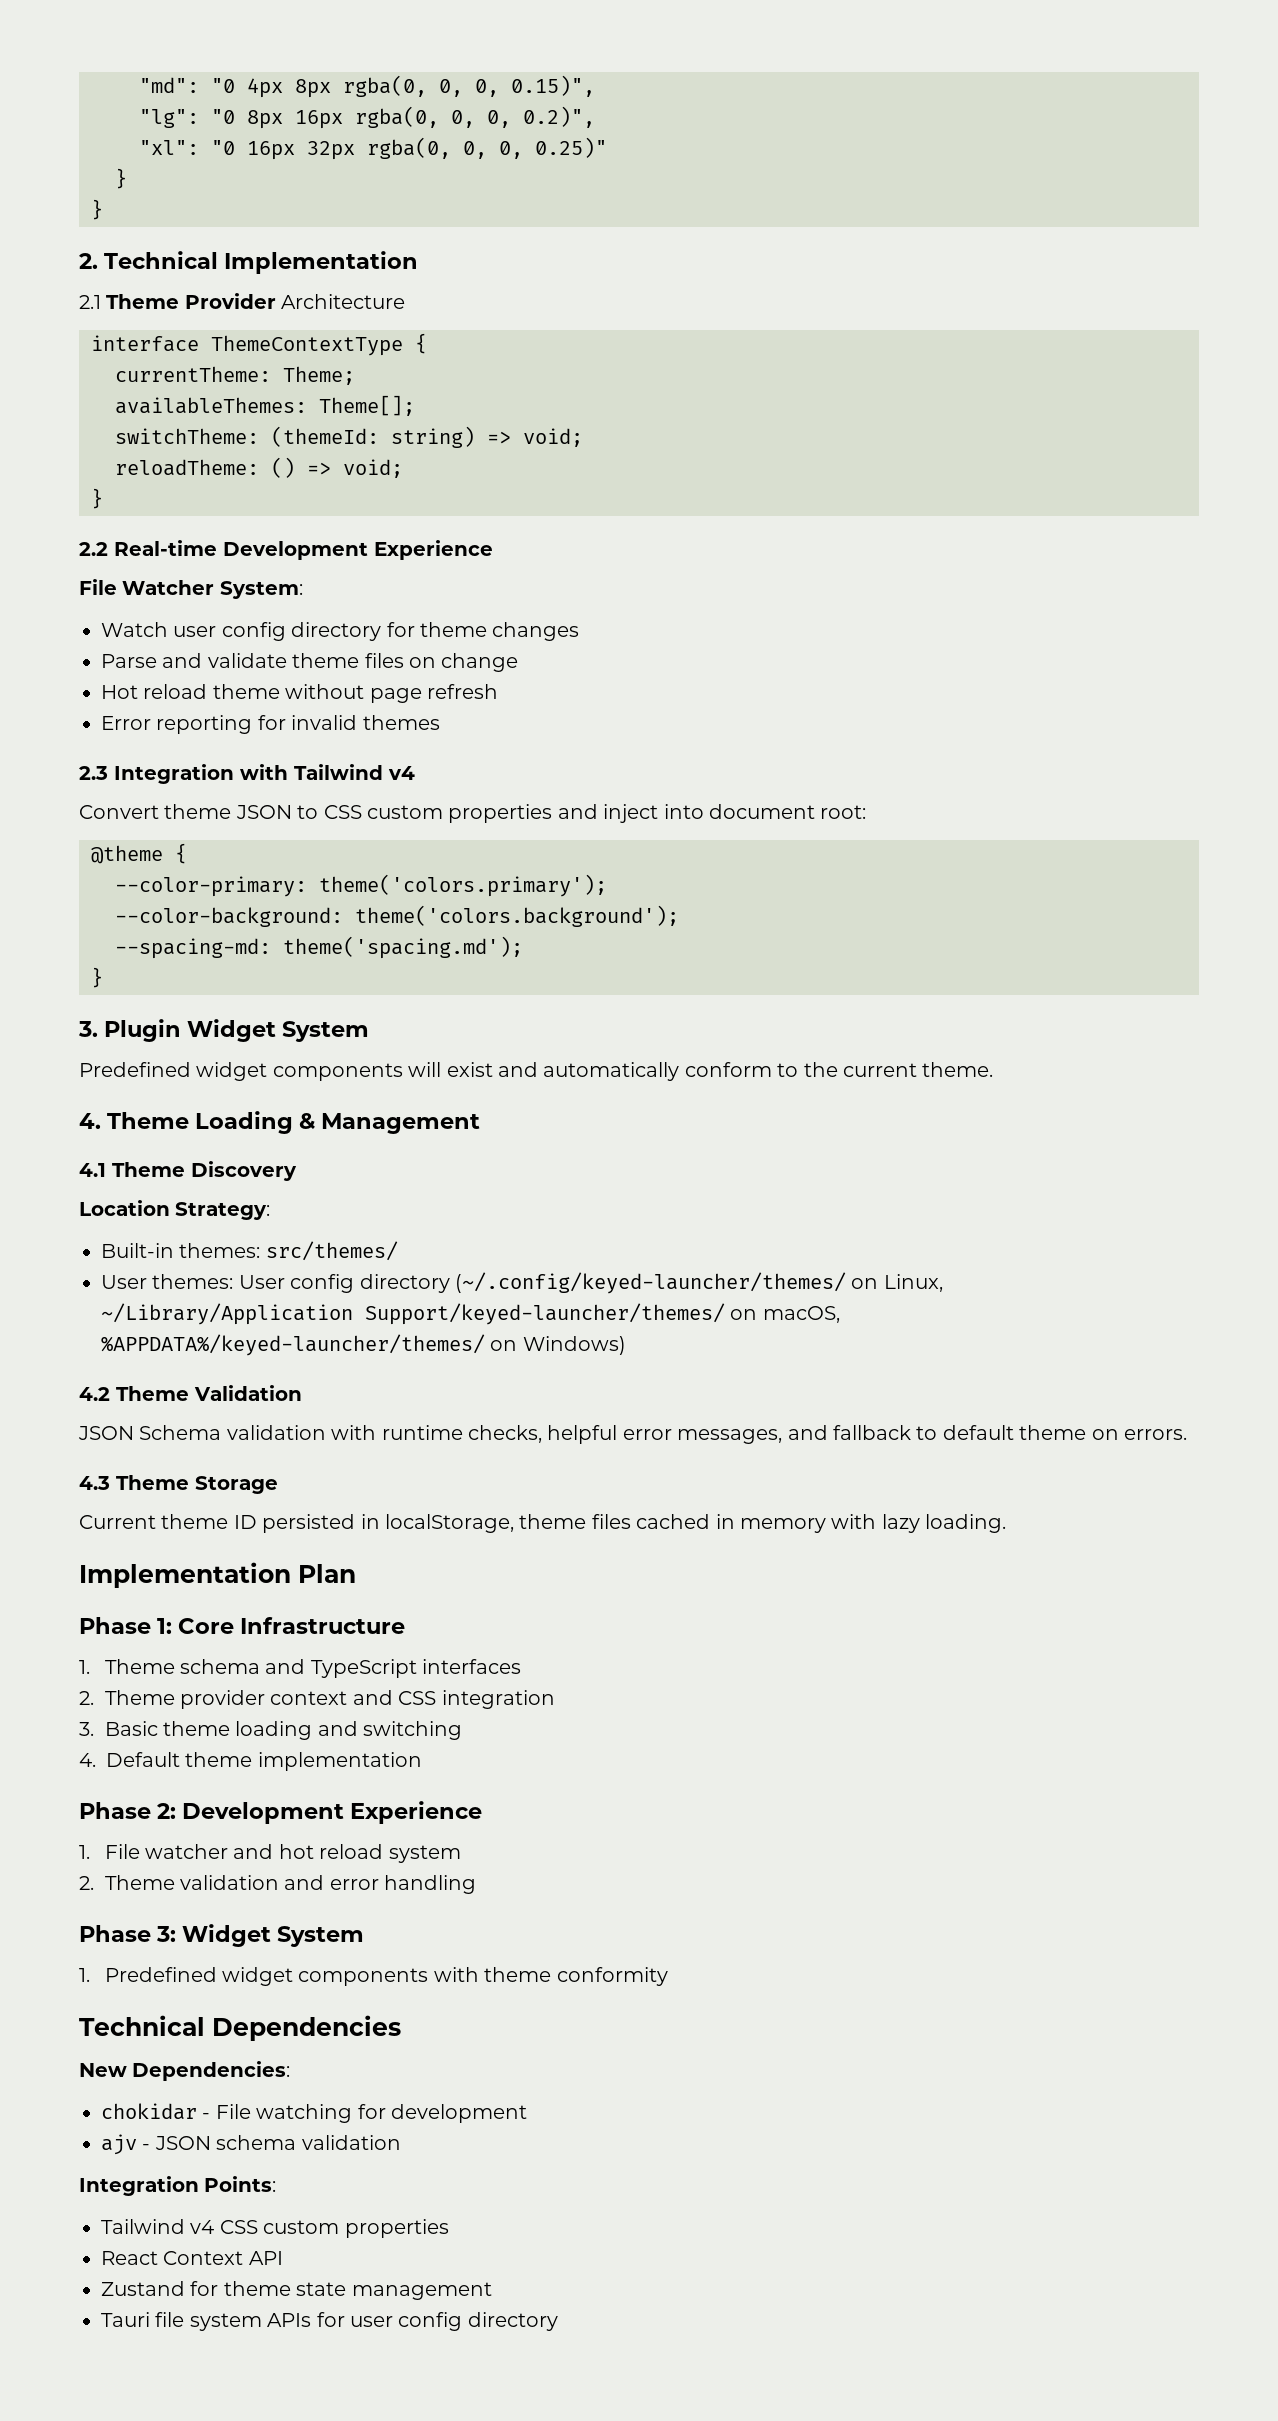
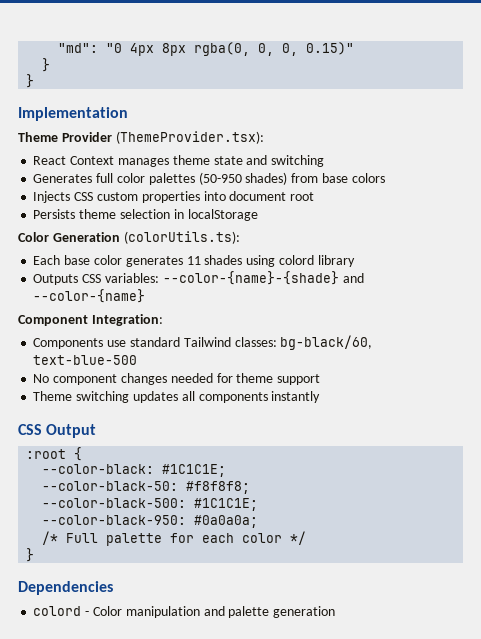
[511,75,595,97] [139,106,595,129] [139,137,607,160] 0.15)", // "lg": "0 8px 16px rgba(0, 0, 0, 0.2)", // "xl": "0 16px 32px rgba(0, 0, 0, 0.25)" -> [306,42,355,55] 0.15)"
[79,251,219,269] 2. Technical -> (35, 81) none
[79,295,101,309] 2.1 -> (128, 114) none
[281,294,406,309] [91,333,427,356] [115,366,355,385] [115,395,415,416] [115,426,583,448] [115,457,403,478] [91,488,103,509] [79,540,493,560] [79,579,303,599] [101,622,580,641] [101,653,519,672] [101,684,498,703] [101,715,440,734] [79,764,415,784] [79,804,867,823] [91,843,187,864] [115,874,607,897] [115,905,679,927] [115,936,523,959] [91,967,103,988] [78,1019,370,1042] [79,1062,994,1081] [79,1111,481,1134] [79,1161,297,1181] [79,1200,271,1220] [101,1241,398,1261] [101,1272,943,1294] [101,1303,840,1325] [101,1334,626,1356] [79,1385,302,1401] [78,1425,1187,1444] [79,1475,278,1494] [79,1514,1007,1533] [79,1562,356,1588] [79,1617,406,1634] [79,1659,522,1678] [79,1690,555,1709] [79,1721,463,1740] [79,1752,422,1771] [79,1801,483,1824] [79,1844,461,1863] [79,1875,477,1894] [79,1924,365,1947] [79,1967,668,1986] [79,2015,401,2041] [79,2061,291,2081] [101,2103,527,2123] [101,2134,401,2155] [79,2176,277,2196] [101,2219,449,2238] [101,2251,283,2265] [101,2281,492,2300] [101,2312,558,2331] Architecture // interface ThemeContextType { // currentTheme: Theme; // availableThemes: Theme[]; // switchTheme: (themeId: string) => void; // reloadTheme: () => void; // } // 2.2 Real-time Development Experience // File Watcher System: // Watch user config directory for theme changes // Parse and validate theme files on change // Hot reload theme without page refresh // Error reporting for invalid themes // 2.3 Integration with Tailwind v4 // Convert theme JSON to CSS custom properties and inject into document root: // @theme { // --color-primary: theme('colors.primary'); // --color-background: theme('colors.background'); // --spacing-md: theme('spacing.md'); // } // 3. Plugin Widget System // Predefined widget components will exist and automatically conform to the current theme. // 4. Theme Loading & Management // 4.1 Theme Discovery // Location Strategy: // Built-in themes: src/themes/ // User themes: User config directory (~/.config/keyed-launcher/themes/ on Linux, ~/Library/Application Support/keyed-launcher/themes/ on macOS, %APPDATA%/keyed-launcher/themes/ on Windows) // 4.2 Theme Validation // JSON Schema validation with runtime checks, helpful error messages, and fallback to default theme on errors. // 4.3 Theme Storage // Current theme ID persisted in localStorage, theme files cached in memory with lazy loading. // Implementation Plan // Phase 1: Core Infrastructure // 1. Theme schema and TypeScript interfaces // 2. Theme provider context and CSS integration // 3. Basic theme loading and switching // 4. Default theme implementation // Phase 2: Development Experience // 1. File watcher and hot reload system // 2. Theme validation and error handling // Phase 3: Widget System // 1. Predefined widget components with theme conformity // Technical Dependencies // New Dependencies: // chokidar - File watching for development // ajv - JSON schema validation // Integration Points: // Tailwind v4 CSS custom properties // React Context API // Zustand for theme state management // Tauri file system APIs for user config directory -> [115,131,264,144] [33,155,325,167] [33,172,385,185] [33,191,315,203] [33,209,258,221] [18,231,240,244] [33,255,355,267] [33,271,364,285] [33,289,146,303] [18,314,163,326] [33,335,373,350] [33,355,138,365] [33,373,321,385] [33,391,321,403] [18,424,97,438] [26,447,83,461] [42,464,227,477] [42,481,251,494] [42,498,259,511] [42,515,259,528] [42,531,307,546] [26,548,35,562] [18,581,113,595] [33,606,336,618] (ThemeProvider.tsx): // React Context manages theme state and switching // Generates full color palettes (50-950 shades) from base colors // Injects CSS custom properties into document root // Persists theme selection in localStorage // Color Generation (colorUtils.ts): // Each base color generates 11 shades using colord library // Outputs CSS variables: --color-{name}-{shade} and --color-{name} // Component Integration: // Components use standard Tailwind classes: bg-black/60, text-blue-500 // No component changes needed for theme support // Theme switching updates all components instantly // CSS Output // :root { // --color-black: #1C1C1E; // --color-black-50: #f8f8f8; // --color-black-500: #1C1C1E; // --color-black-950: #0a0a0a; // /* Full palette for each color */ // } // Dependencies // colord - Color manipulation and palette generation

